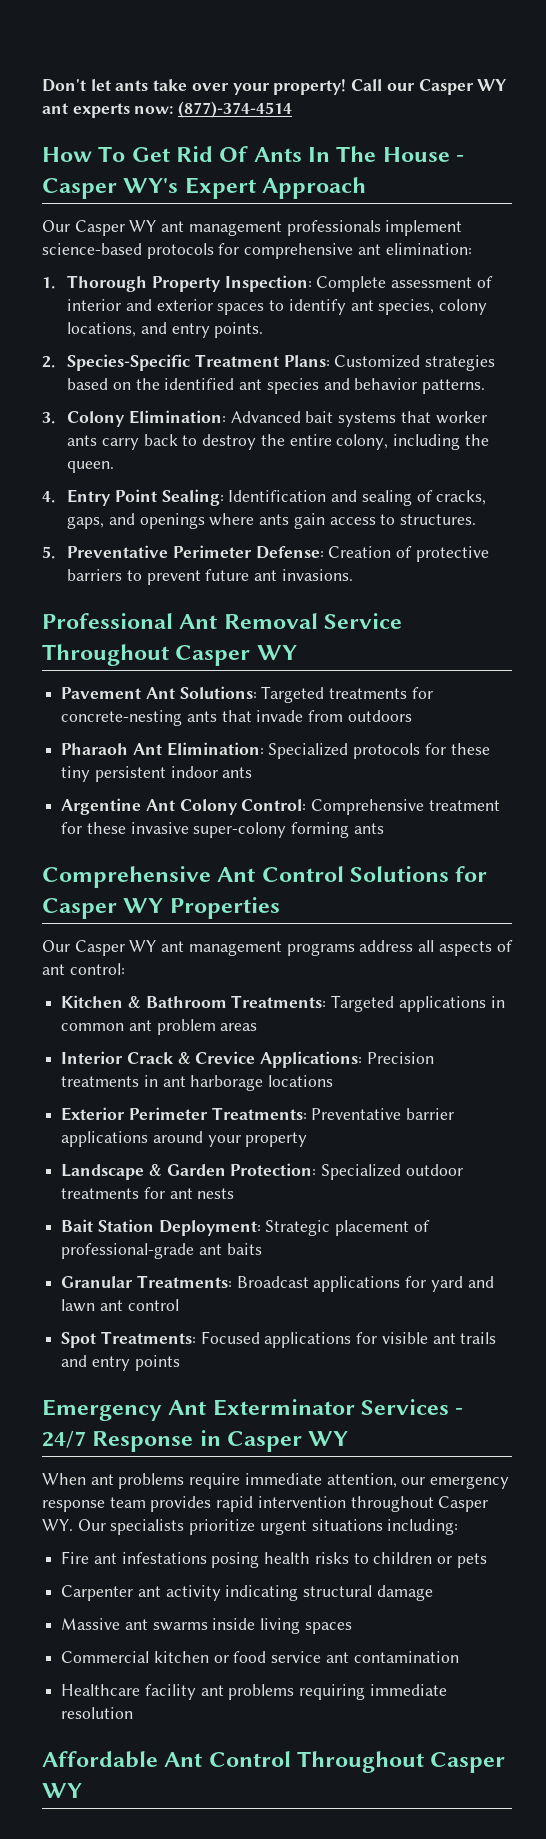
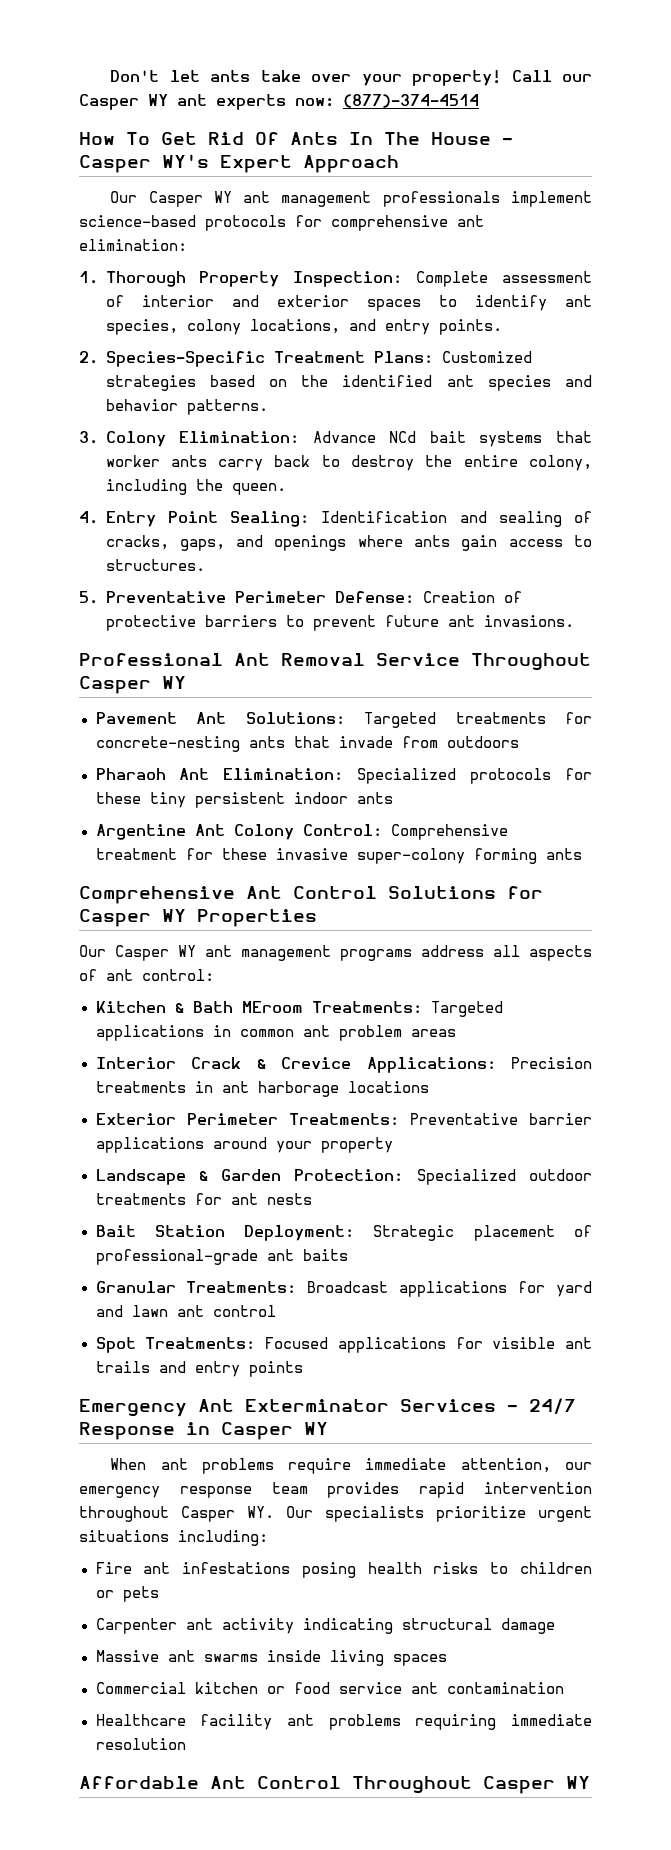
[230,411,301,423] Advanced -> [312,431,417,443] Advance NCd
[145,996,227,1008] Bathroom -> [192,1001,303,1013] Bath MEroom

